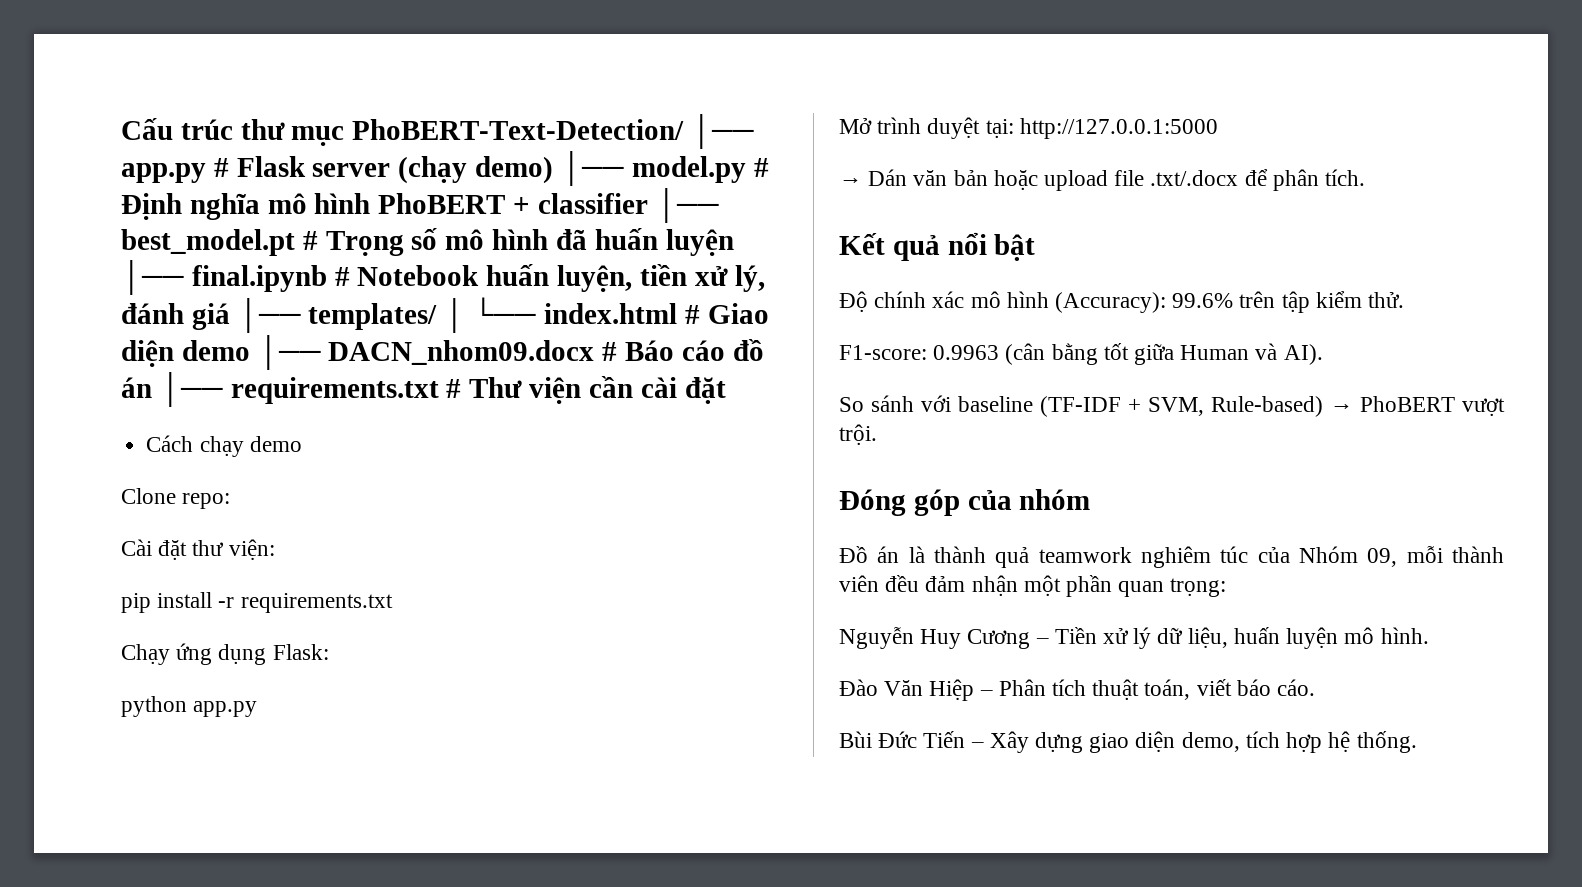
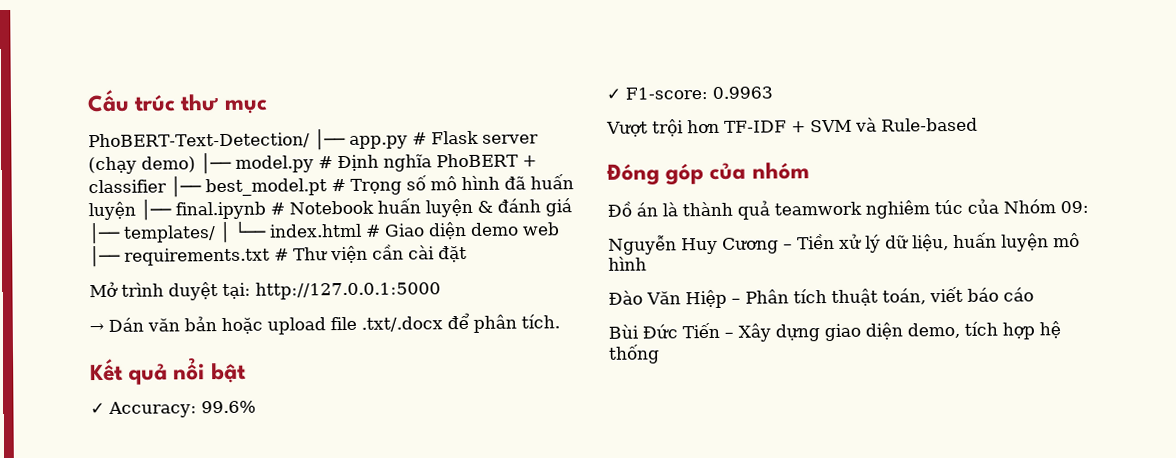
(345, 136) none -> (268, 106) //
[267,193,371,214] mô hình -> (432, 163) none
[557,264,765,292] luyện, tiền xử lý, -> [425,198,493,218] luyện &
[257,335,764,370] [121,377,152,398] │── DACN_nhom09.docx # Báo cáo đồ án -> [522,222,560,236] web
[146,435,302,457] [121,488,231,509] [121,539,275,560] [121,592,393,613] [121,643,329,665] [121,696,258,717] // Cách chạy demo // Clone repo: // Cài đặt thư viện: // pip install -r requirements.txt // Chạy ứng dụng Flask: // python app.py -> (467, 254) none
[839,291,1405,313] [839,343,1323,365] [839,395,1505,417] [839,424,877,445] Độ chính xác mô hình (Accuracy): 99.6% trên tập kiểm thử. // F1-score: 0.9963 (cân bằng tốt giữa Human và AI). // So sánh với baseline (TF-IDF + SVM, Rule-based) → PhoBERT vượt trội. -> [90,400,256,418] [606,86,773,100] [606,117,978,137] ✓ Accuracy: 99.6% // ✓ F1-score: 0.9963 // Vượt trội hơn TF-IDF + SVM và Rule-based
[1367,546,1504,567] [839,575,1227,597] 09, mỗi thành viên đều đảm nhận một phần quan trọng: -> [1060,200,1089,214] 09:
[1380,627,1429,644] hình. -> [608,256,647,271] hình
[1277,679,1316,696] cáo. -> [1003,287,1034,302] cáo
[1356,731,1417,753] thống. -> [608,344,660,364] thống

